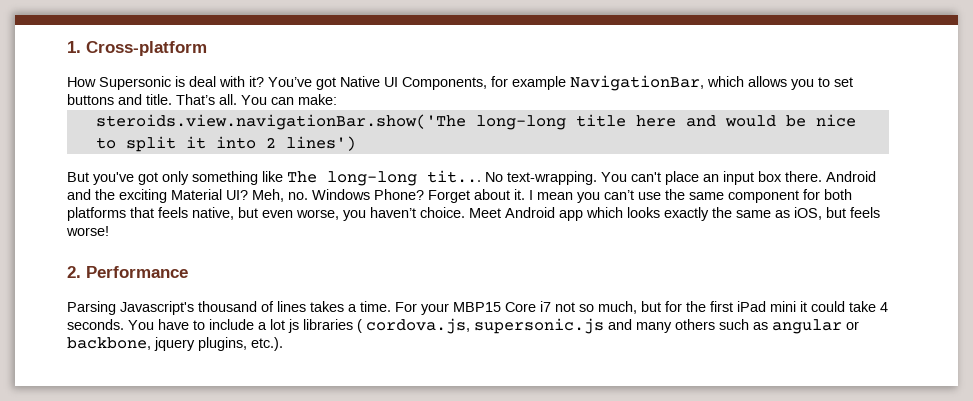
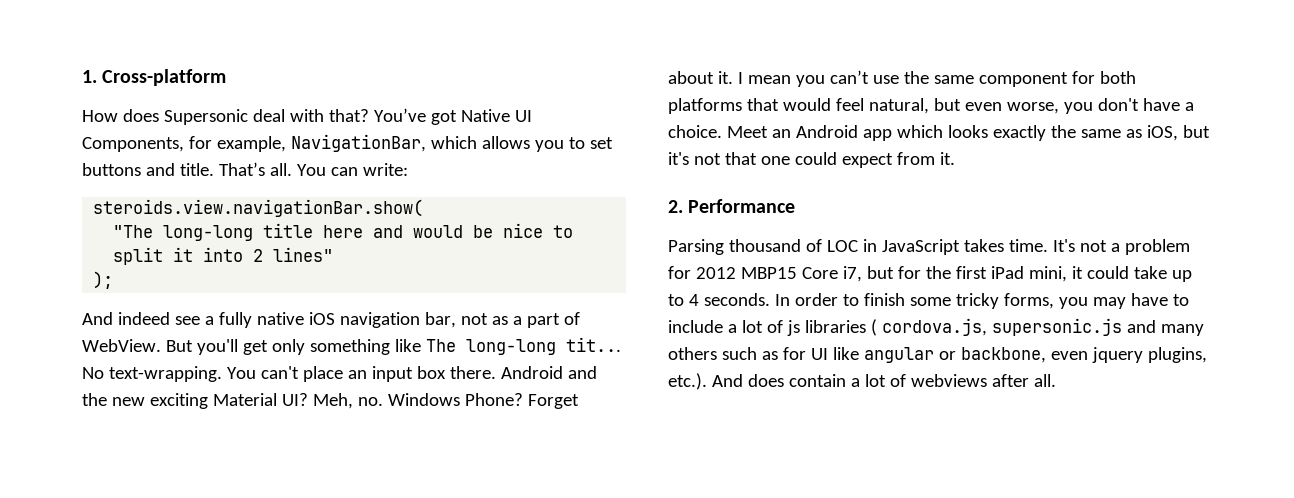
[99,76,185,90] Supersonic is -> [122,109,248,125] does Supersonic
[249,76,264,87] it? -> [328,109,369,122] that?
[512,76,566,90] example -> [216,136,286,152] example,
[298,94,337,105] [95,114,466,130] make: // steroids.view.navigationBar.show('The -> [362,163,408,176] [93,199,424,217] [113,225,154,238] write: // steroids.view.navigationBar.show( // "The
[285,136,356,151] [67,172,158,185] lines') // But you've got -> [273,247,334,262] [93,271,114,289] [82,312,580,328] [82,339,268,355] lines" // ); // And indeed see a fully native iOS navigation bar, not as a part of WebView. But you'll get
(115, 194) none -> [111,397,145,406] new
[158,207,234,220] feels native, -> [782,98,929,114] would feel natural,
[370,207,416,218] haven’t -> [1097,98,1194,111] don't have a
(501, 213) none -> [771,129,791,138] an
[850,207,880,218] [66,226,109,236] feels worse! -> [668,152,955,168] it's not that one could expect from it.
[120,301,194,315] Javascript's -> (724, 247) none
[277,301,637,315] lines takes a time. For your MBP15 Core i7 not so much, -> [826,239,1190,255] [668,266,862,282] LOC in JavaScript takes time. It's not a problem for 2012 MBP15 Core i7,
[770,301,796,312] mini -> [1028,266,1067,282] mini,
[880,302,888,312] [67,319,154,330] 4 seconds. You -> [1171,270,1192,282] [668,293,1126,309] up to 4 seconds. In order to finish some tricky forms, you may
(285, 324) none -> [766,320,783,333] of
(768, 326) none -> [782,347,859,360] for UI like
(151, 343) none -> [1050,351,1088,360] even
(283, 344) none -> [711,374,1056,387] And does contain a lot of webviews after all.

